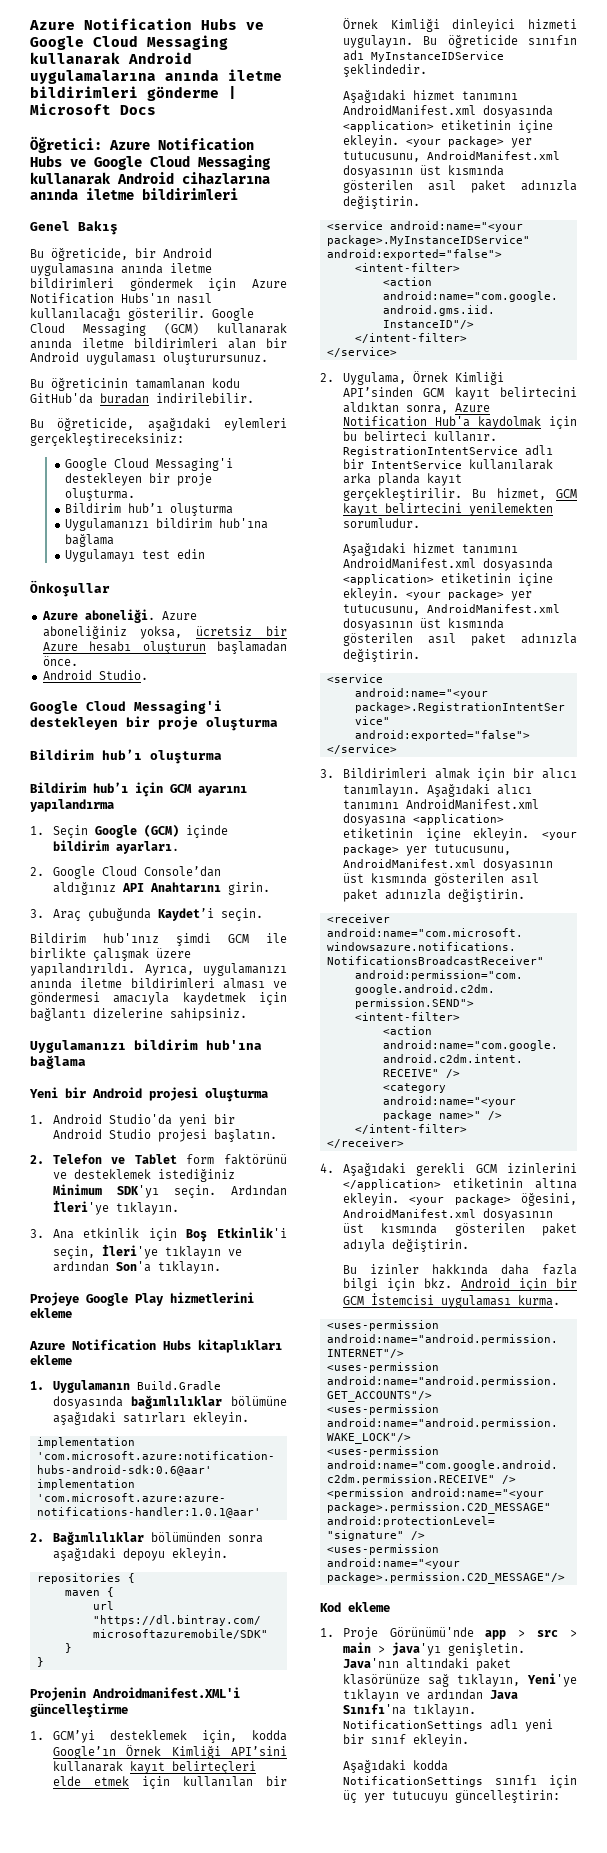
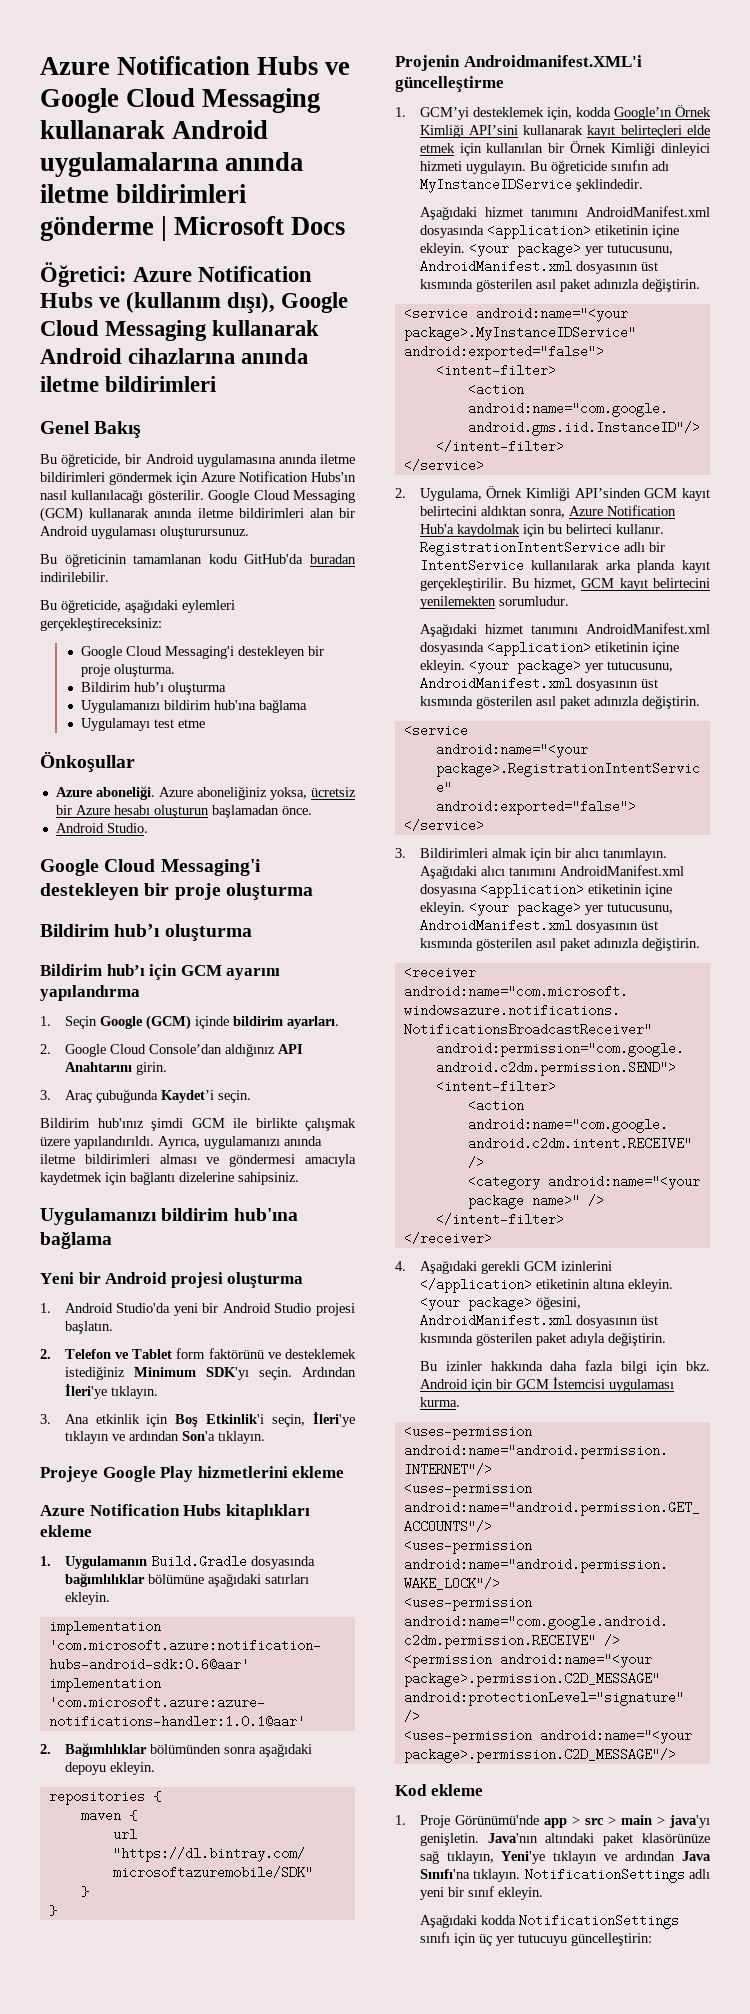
(86, 163) none -> [126,292,276,314] (kullanım dışı),
[177,549,206,559] edin -> [177,719,205,728] etme

